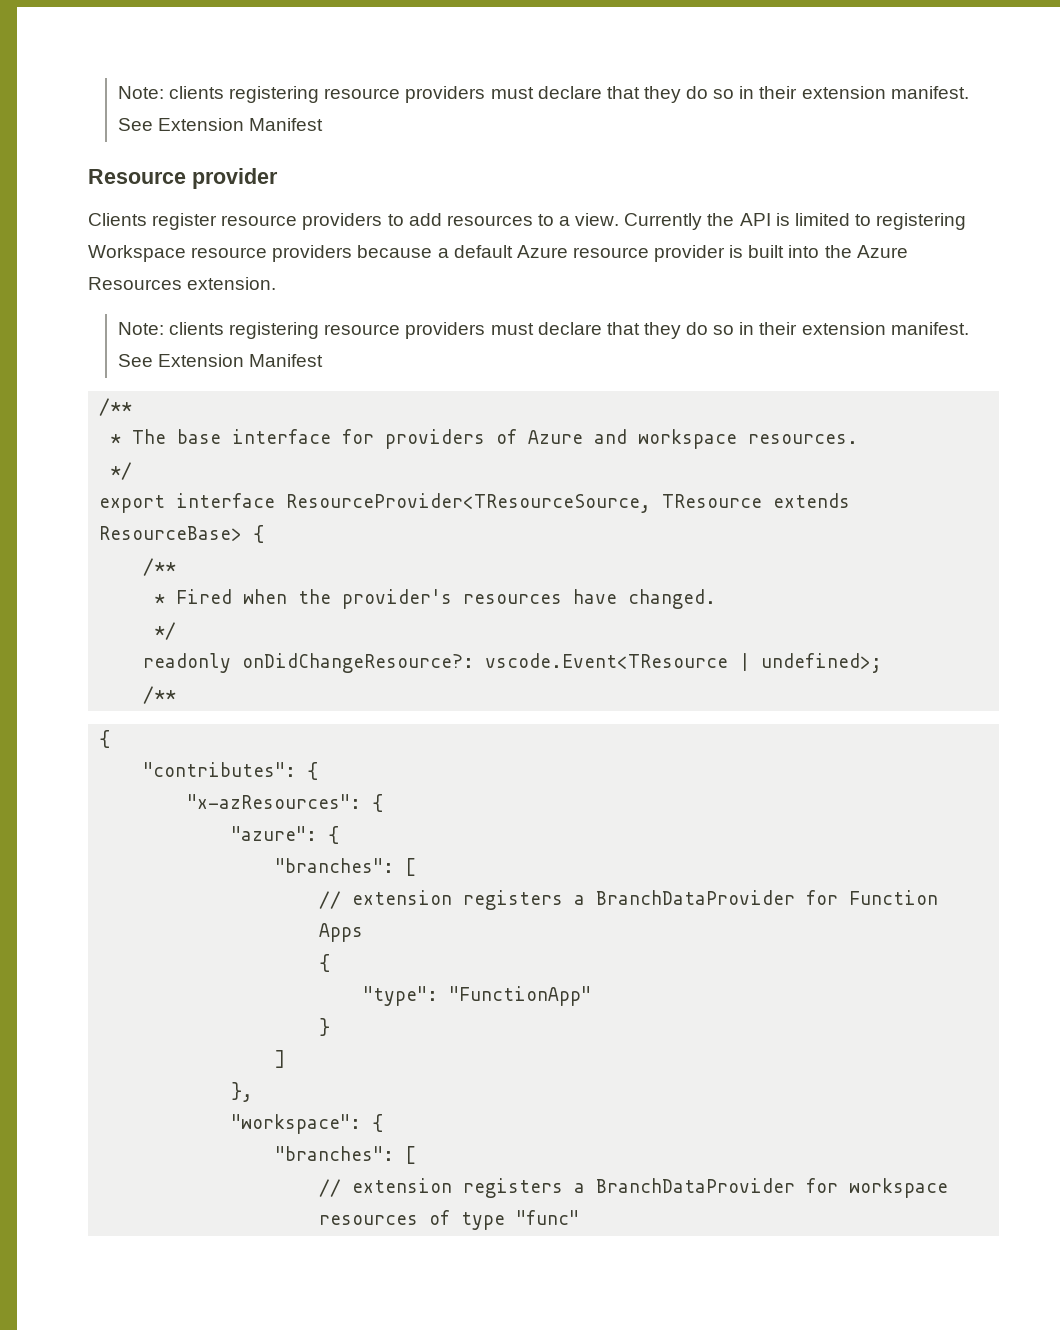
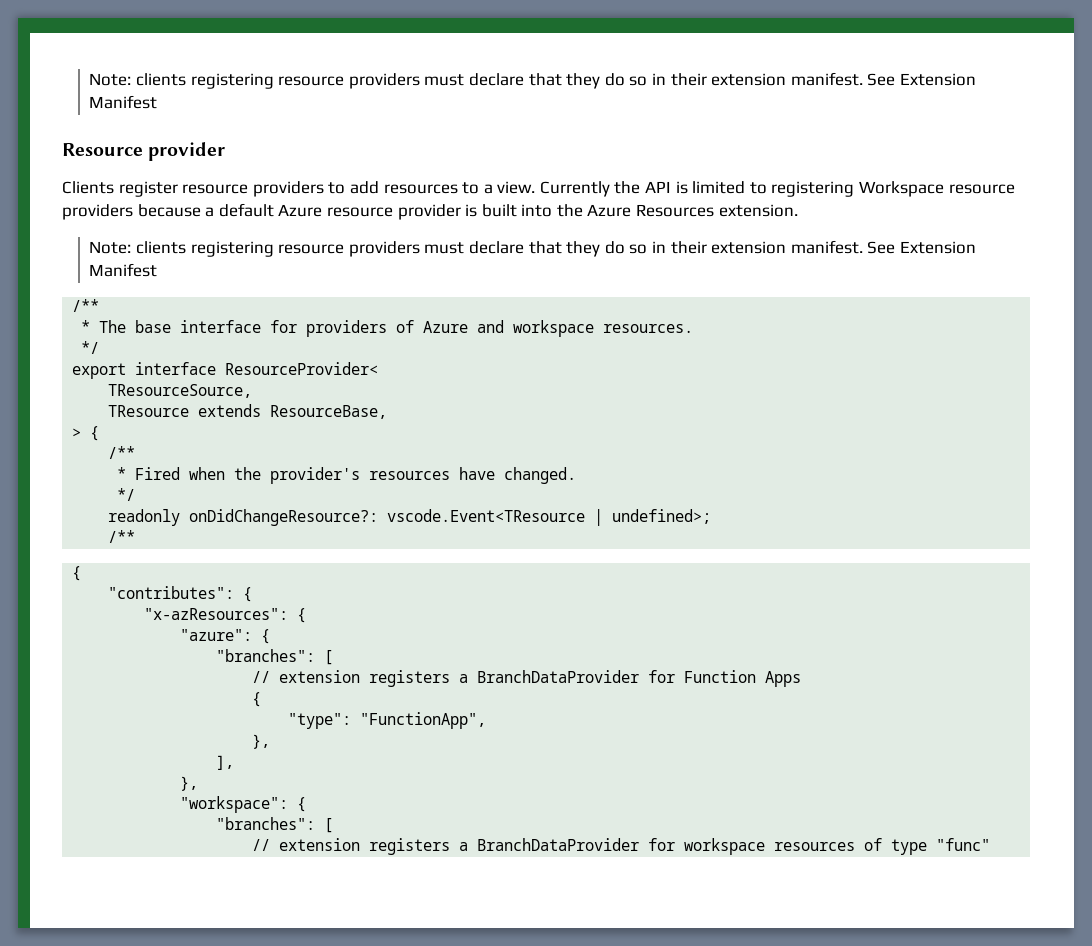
[286,493,851,513] [99,526,243,541] ResourceProvider<TResourceSource, TResource extends ResourceBase> -> [225,362,379,375] [108,384,253,398] [108,404,388,419] [72,428,82,438] ResourceProvider< // TResourceSource, // TResource extends ResourceBase, // >
[449,986,592,1006] [319,1018,331,1036] [275,1050,286,1068] "FunctionApp" // } // ] -> [360,712,487,729] [252,734,271,749] [216,755,235,770] "FunctionApp", // }, // ],

